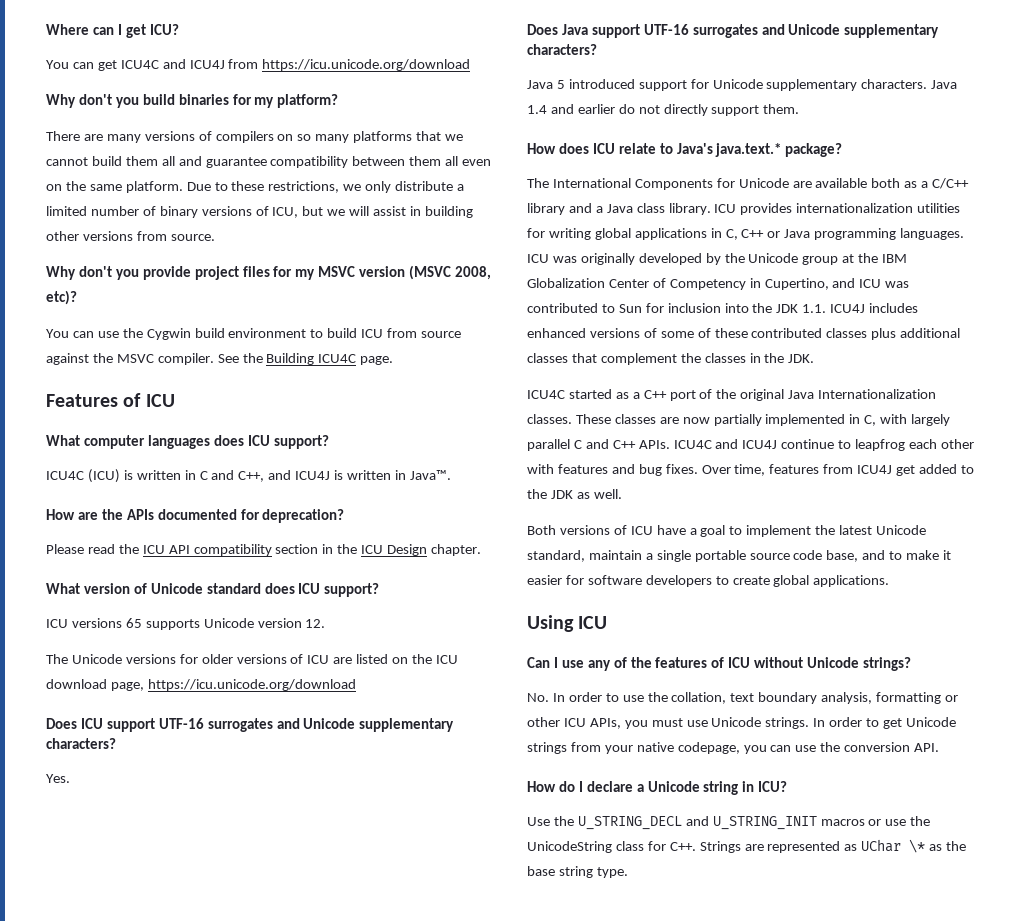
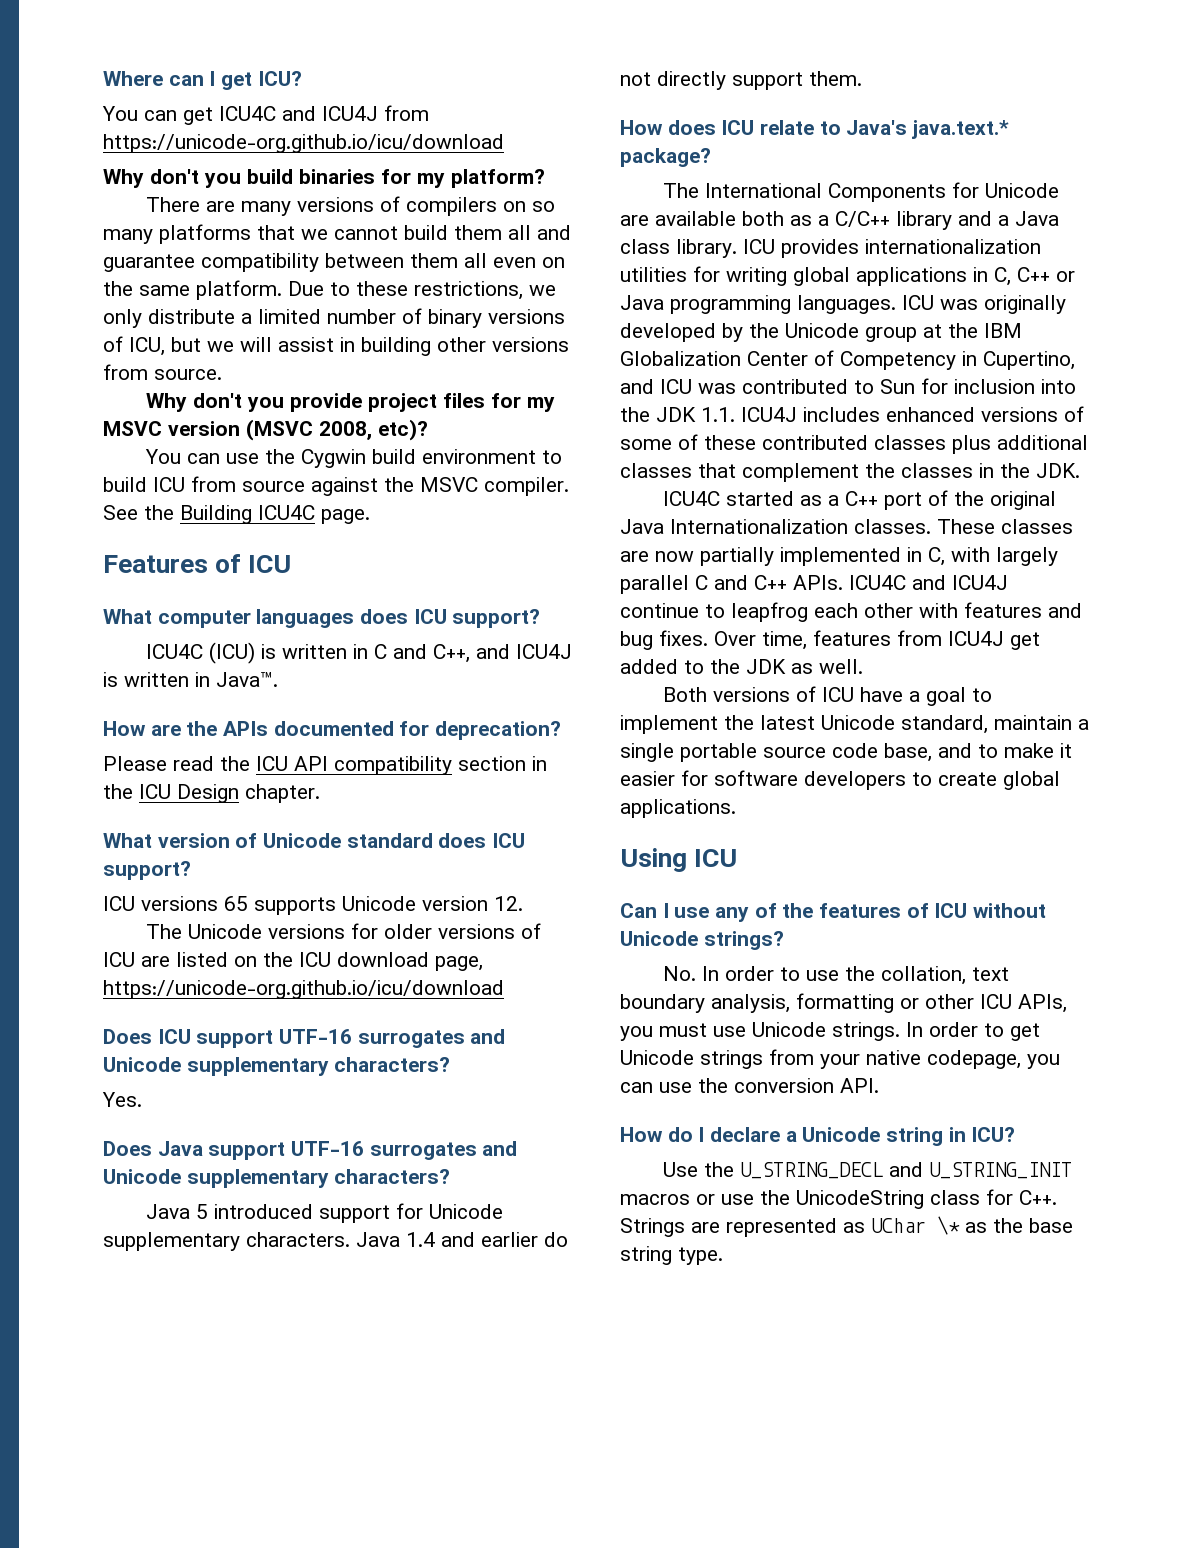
[262,59,471,71] https://icu.unicode.org/download -> [103,134,504,153] https://unicode-org.github.io/icu/download
[147,679,356,691] https://icu.unicode.org/download -> [103,980,504,999] https://unicode-org.github.io/icu/download

